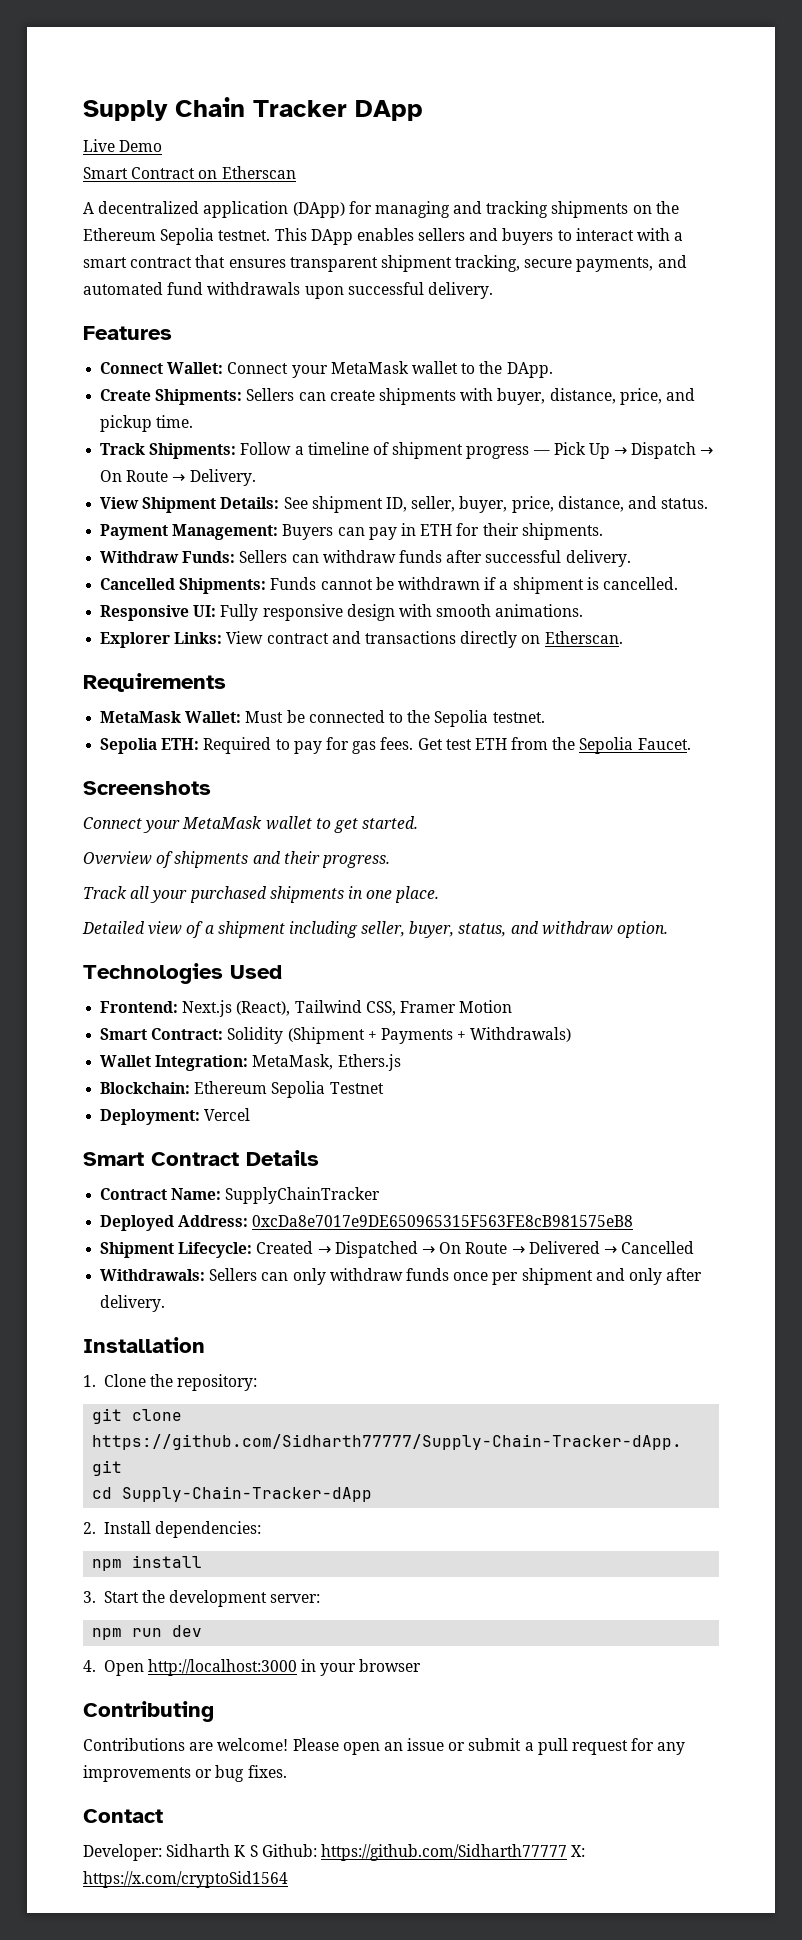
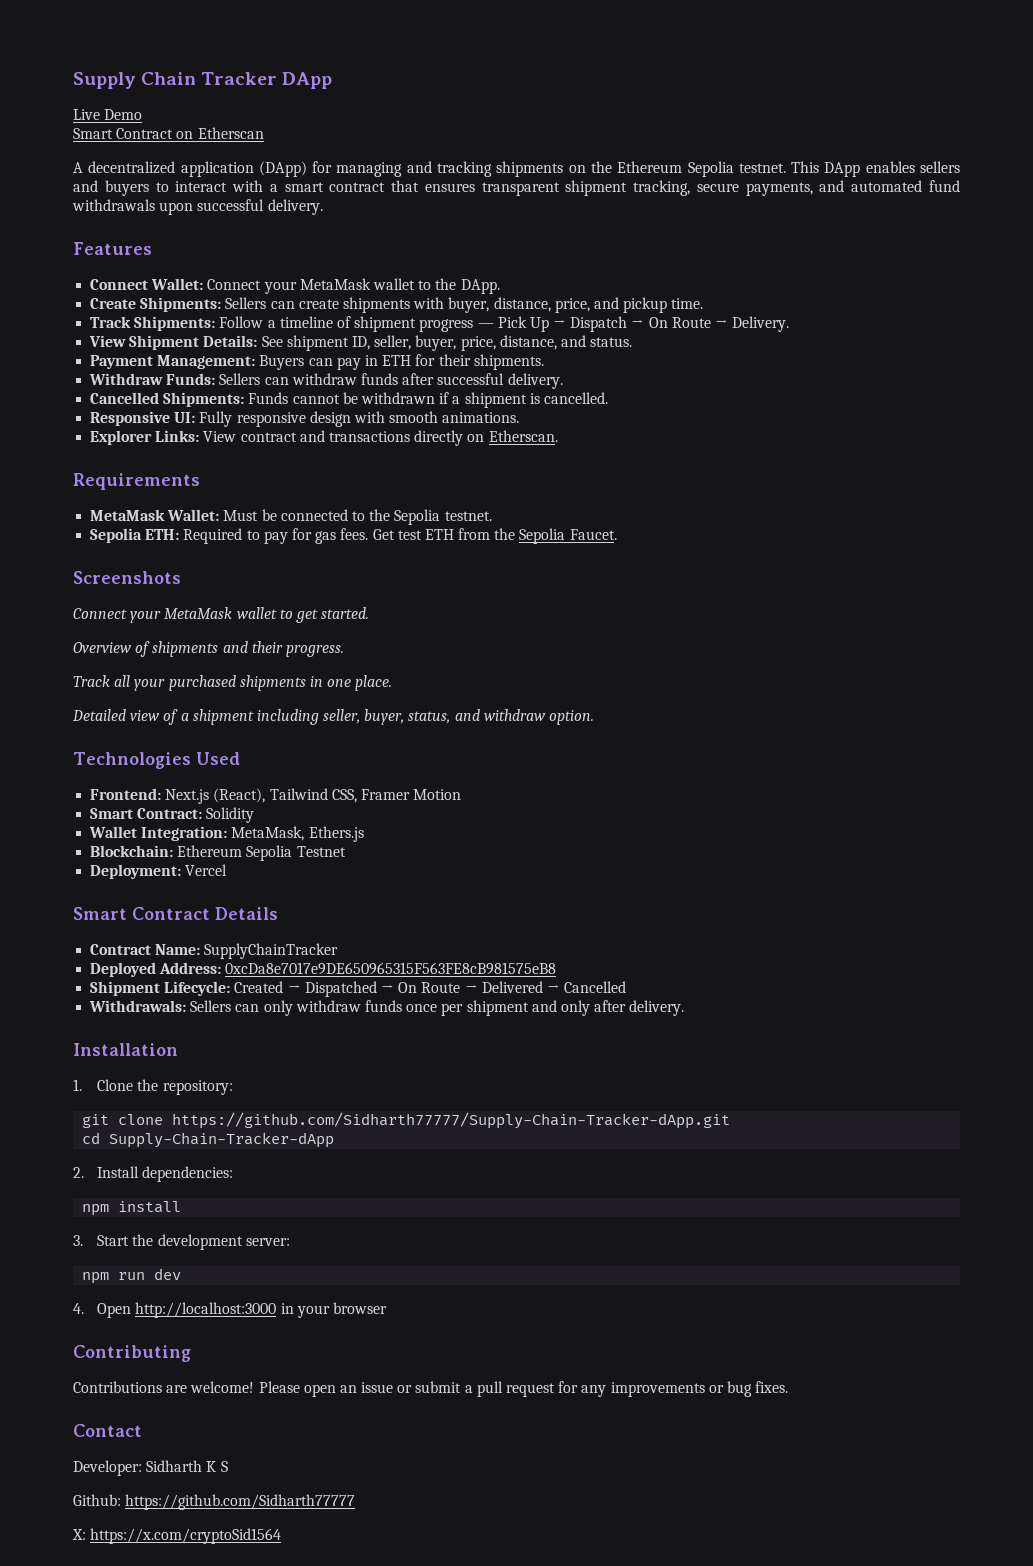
[287,1027,572,1044] (Shipment + Payments + Withdrawals) -> (255, 815) none
(258, 1851) none -> (228, 1466) //
(567, 1852) none -> (356, 1502) //

